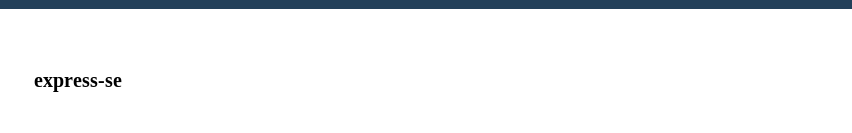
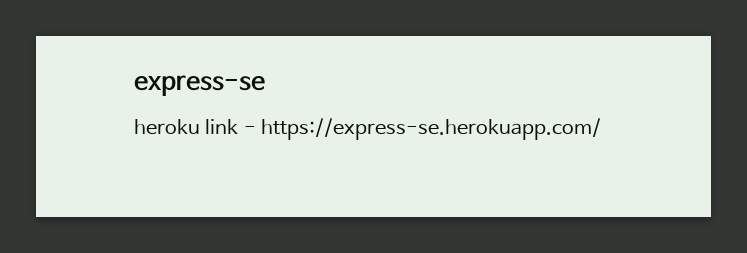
(122, 84) none -> [134,118,601,140] // heroku link - https://express-se.herokuapp.com/

